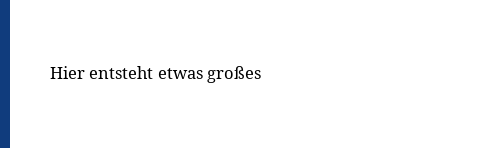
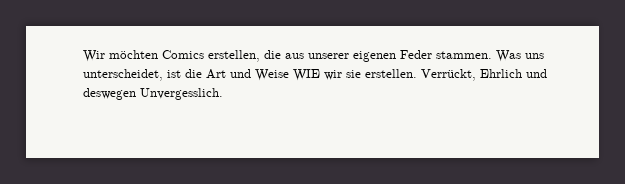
[50,66,262,83] Hier entsteht etwas großes -> [83,50,544,62] [83,69,547,81] [83,88,223,100] Wir möchten Comics erstellen, die aus unserer eigenen Feder stammen. Was uns unterscheidet, ist die Art und Weise WIE wir sie erstellen. Verrückt, Ehrlich und deswegen Unvergesslich.

